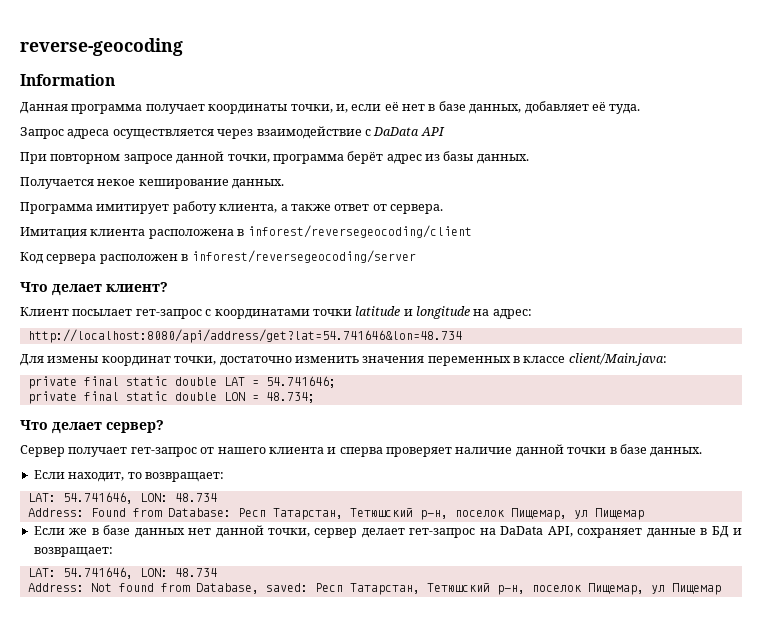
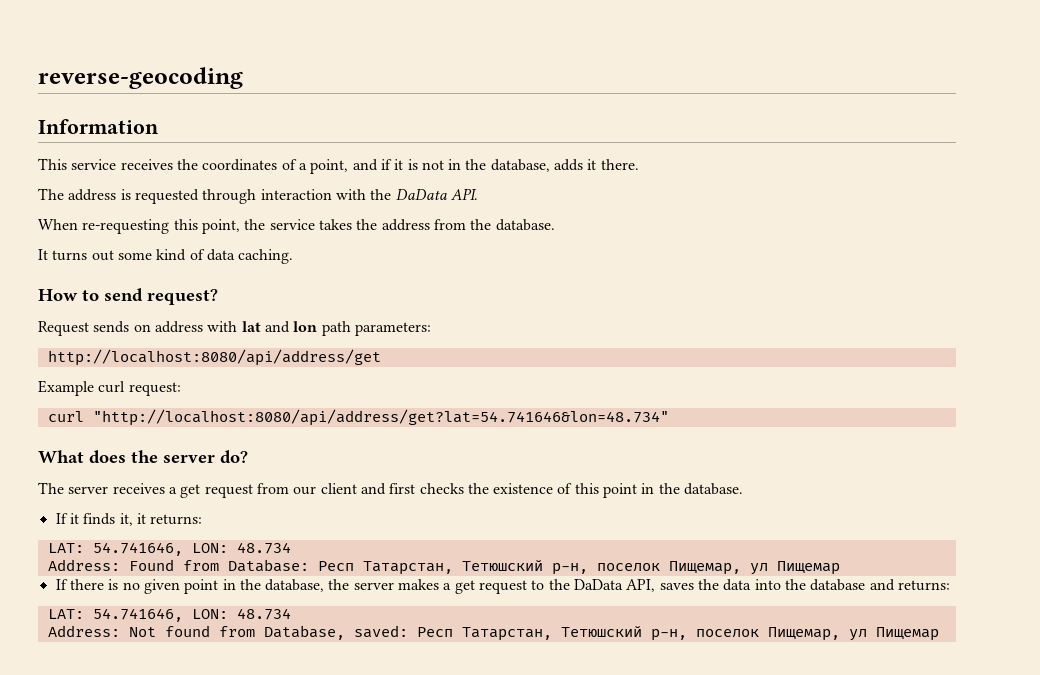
[20,101,641,114] [20,126,445,139] [20,151,529,164] [20,177,285,189] [20,201,443,214] [20,225,472,239] [20,250,416,264] [20,282,168,296] [20,306,532,319] [27,329,462,343] [20,353,667,366] [27,376,336,389] [27,391,315,404] [20,420,164,434] [20,444,703,457] [33,470,224,482] Данная программа получает координаты точки, и, если её нет в базе данных, добавляет её туда. // Запрос адреса осуществляется через взаимодействие с DaData API // При повторном запросе данной точки, программа берёт адрес из базы данных. // Получается некое кеширование данных. // Программа имитирует работу клиента, а также ответ от сервера. // Имитация клиента расположена в inforest/reversegeocoding/client // Код сервера расположен в inforest/reversegeocoding/server // Что делает клиент? // Клиент посылает гет-запрос с координатами точки latitude и longitude на адрес: // http://localhost:8080/api/address/get?lat=54.741646&lon=48.734 // Для измены координат точки, достаточно изменить значения переменных в классе client/Main.java: // private final static double LAT = 54.741646; // private final static double LON = 48.734; // Что делает сервер? // Сервер получает гет-запрос от нашего клиента и сперва проверяет наличие данной точки в базе данных. // Если находит, то возвращает: -> [38,158,639,174] [38,188,478,204] [38,219,555,234] [38,249,294,264] [38,288,218,305] [38,321,431,336] [47,349,381,366] [38,380,181,396] [47,409,669,426] [38,450,248,464] [38,482,744,498] [55,513,203,526] This service receives the coordinates of a point, and if it is not in the database, adds it there. // The address is requested through interaction with the DaData API. // When re-requesting this point, the service takes the address from the database. // It turns out some kind of data caching. // How to send request? // Request sends on address with lat and lon path parameters: // http://localhost:8080/api/address/get // Example curl request: // curl "http://localhost:8080/api/address/get?lat=54.741646&lon=48.734" // What does the server do? // The server receives a get request from our client and first checks the existence of this point in the database. // If it finds it, it returns:
[33,525,743,538] [33,547,113,557] Если же в базе данных нет данной точки, сервер делает гет-запрос на DaData API, сохраняет данные в БД и возвращает: -> [55,579,950,594] If there is no given point in the database, the server makes a get request to the DaData API, saves the data into the database and returns:

